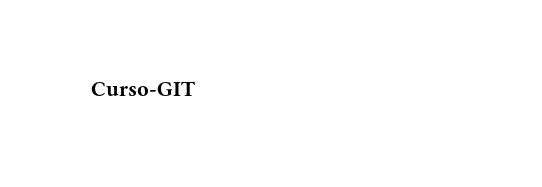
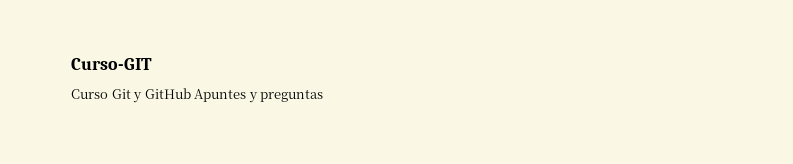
(195, 88) none -> [71,88,324,103] // Curso Git y GitHub Apuntes y preguntas

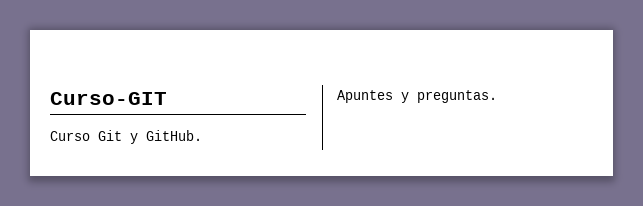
[144,88,191,99] GitHub -> [146,130,202,141] GitHub. //
[260,89,324,102] preguntas -> [417,90,497,103] preguntas.

